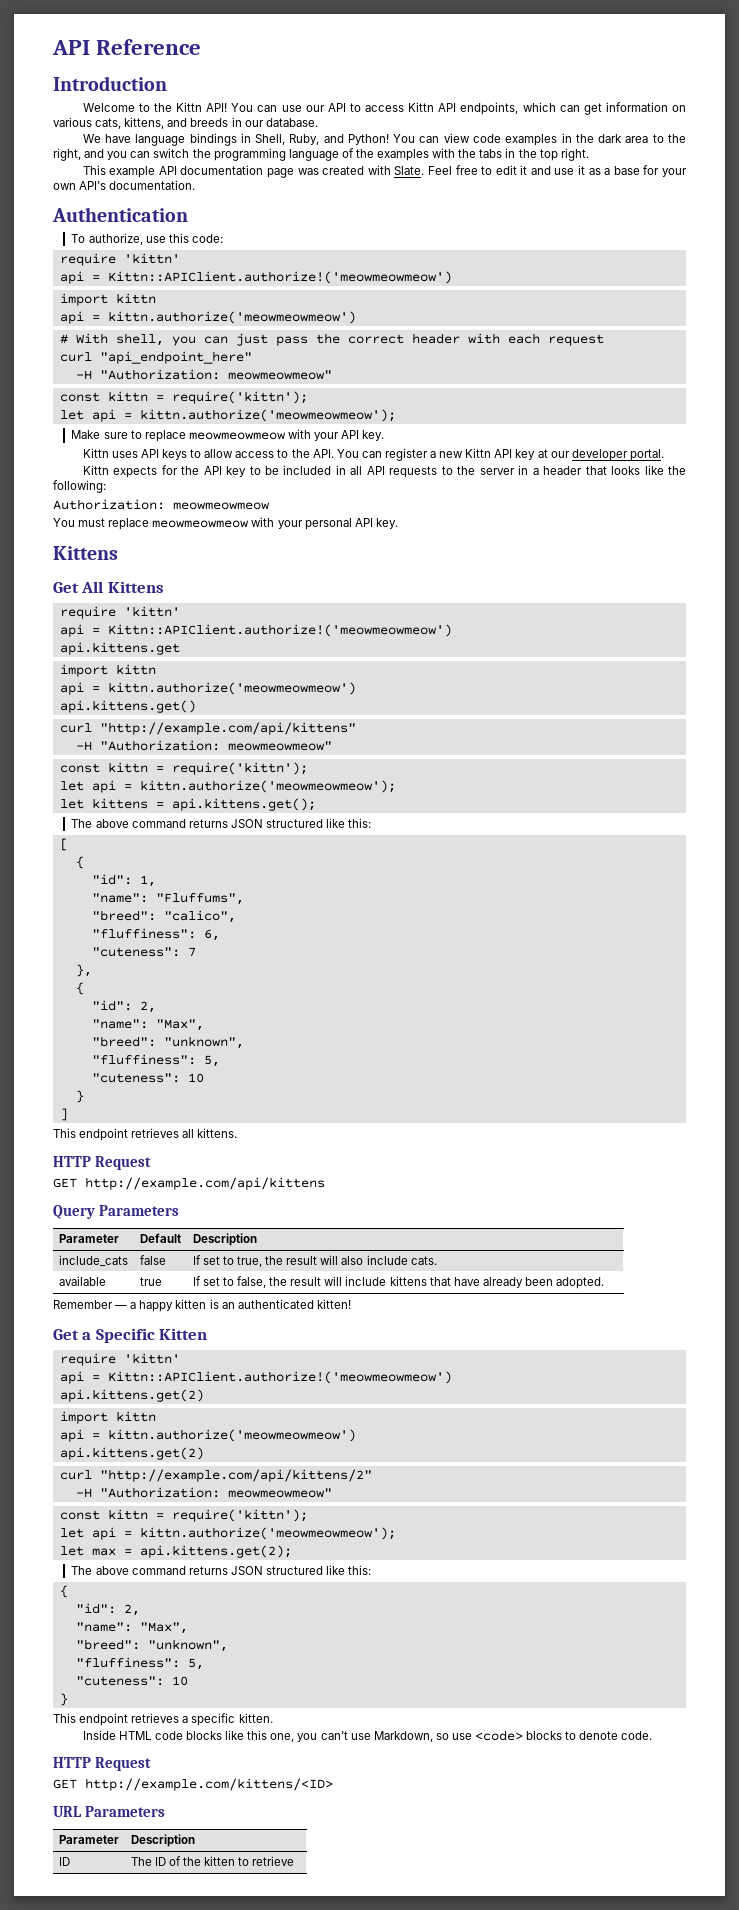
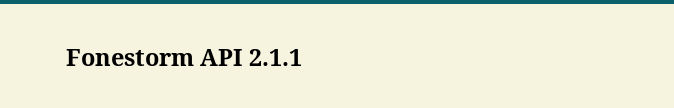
[52,39,202,55] [53,76,167,91] [82,102,686,115] [53,117,318,129] [82,133,686,146] [53,148,589,161] [82,165,688,178] [53,180,196,190] [52,207,188,222] [71,233,223,245] [59,253,180,266] [59,271,452,284] [59,293,156,306] [59,311,356,324] [59,333,604,346] [59,351,252,364] [75,369,332,380] [59,391,308,404] [59,409,396,422] [71,429,385,442] [82,448,664,461] [82,465,686,478] [53,480,106,493] [53,499,270,510] [53,517,398,530] [53,546,118,560] [53,581,164,593] [59,606,180,619] [59,624,452,637] [59,642,180,655] [59,664,156,677] [59,682,356,695] [59,700,196,713] [59,722,356,735] [75,740,332,751] [59,762,308,775] [59,780,396,793] [59,798,316,811] [71,818,372,828] [59,838,68,851] [75,856,84,869] [91,874,156,887] [91,893,244,905] [91,910,236,923] [91,928,220,941] [91,947,196,957] [75,964,92,977] [75,982,84,995] [91,1000,156,1013] [91,1019,204,1031] [91,1036,244,1049] [91,1054,220,1067] [91,1073,204,1083] [75,1090,84,1103] [59,1108,68,1121] [53,1128,238,1141] [53,1156,151,1170] [53,1177,325,1190] [53,1205,179,1219] [58,1234,119,1243] [139,1233,181,1243] [192,1233,257,1246] [58,1255,128,1266] [139,1255,166,1265] [192,1255,437,1267] [58,1276,106,1286] [139,1277,162,1286] [192,1276,605,1289] [53,1299,351,1312] [53,1328,208,1343] [59,1353,180,1366] [59,1371,452,1384] [59,1389,204,1402] [59,1411,156,1424] [59,1429,356,1442] [59,1447,204,1460] [59,1469,372,1482] [75,1487,332,1498] [59,1509,308,1522] [59,1527,396,1540] [59,1545,292,1558] [71,1565,372,1575] [59,1585,68,1598] [75,1603,140,1616] [75,1622,188,1634] [75,1639,228,1652] [75,1657,204,1670] [75,1676,188,1686] [59,1693,68,1706] [53,1713,273,1726] [82,1730,653,1742] [53,1757,151,1771] [53,1778,333,1791] [53,1806,165,1817] [58,1835,119,1844] [130,1834,195,1847] [58,1857,70,1866] [130,1856,295,1866] API Reference // Introduction // Welcome to the Kittn API! You can use our API to access Kittn API endpoints, which can get information on various cats, kittens, and breeds in our database. // We have language bindings in Shell, Ruby, and Python! You can view code examples in the dark area to the right, and you can switch the programming language of the examples with the tabs in the top right. // This example API documentation page was created with Slate. Feel free to edit it and use it as a base for your own API's documentation. // Authentication // To authorize, use this code: // require 'kittn' // api = Kittn::APIClient.authorize!('meowmeowmeow') // import kittn // api = kittn.authorize('meowmeowmeow') // # With shell, you can just pass the correct header with each request // curl "api_endpoint_here" // -H "Authorization: meowmeowmeow" // const kittn = require('kittn'); // let api = kittn.authorize('meowmeowmeow'); // Make sure to replace meowmeowmeow with your API key. // Kittn uses API keys to allow access to the API. You can register a new Kittn API key at our developer portal. // Kittn expects for the API key to be included in all API requests to the server in a header that looks like the following: // Authorization: meowmeowmeow // You must replace meowmeowmeow with your personal API key. // Kittens // Get All Kittens // require 'kittn' // api = Kittn::APIClient.authorize!('meowmeowmeow') // api.kittens.get // import kittn // api = kittn.authorize('meowmeowmeow') // api.kittens.get() // curl "http://example.com/api/kittens" // -H "Authorization: meowmeowmeow" // const kittn = require('kittn'); // let api = kittn.authorize('meowmeowmeow'); // let kittens = api.kittens.get(); // The above command returns JSON structured like this: // [ // { // "id": 1, // "name": "Fluffums", // "breed": "calico", // "fluffiness": 6, // "cuteness": 7 // }, // { // "id": 2, // "name": "Max", // "breed": "unknown", // "fluffiness": 5, // "cuteness": 10 // } // ] // This endpoint retrieves all kittens. // HTTP Request // GET http://example.com/api/kittens // Query Parameters // Parameter | Default | Description // include_cats | false | If set to true, the result will also include cats. // available | true | If set to false, the result will include kittens that have already been adopted. // Remember — a happy kitten is an authenticated kitten! // Get a Specific Kitten // require 'kittn' // api = Kittn::APIClient.authorize!('meowmeowmeow') // api.kittens.get(2) // import kittn // api = kittn.authorize('meowmeowmeow') // api.kittens.get(2) // curl "http://example.com/api/kittens/2" // -H "Authorization: meowmeowmeow" // const kittn = require('kittn'); // let api = kittn.authorize('meowmeowmeow'); // let max = api.kittens.get(2); // The above command returns JSON structured like this: // { // "id": 2, // "name": "Max", // "breed": "unknown", // "fluffiness": 5, // "cuteness": 10 // } // This endpoint retrieves a specific kitten. // Inside HTML code blocks like this one, you can't use Markdown, so use <code> blocks to denote code. // HTTP Request // GET http://example.com/kittens/<ID> // URL Parameters // Parameter | Description // ID | The ID of the kitten to retrieve -> [66,49,302,66] Fonestorm API 2.1.1

